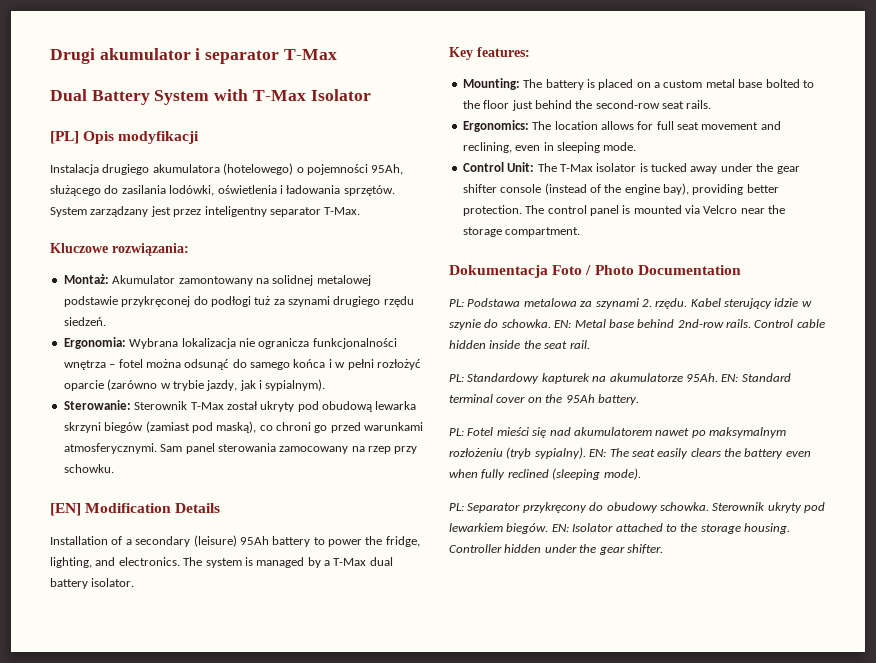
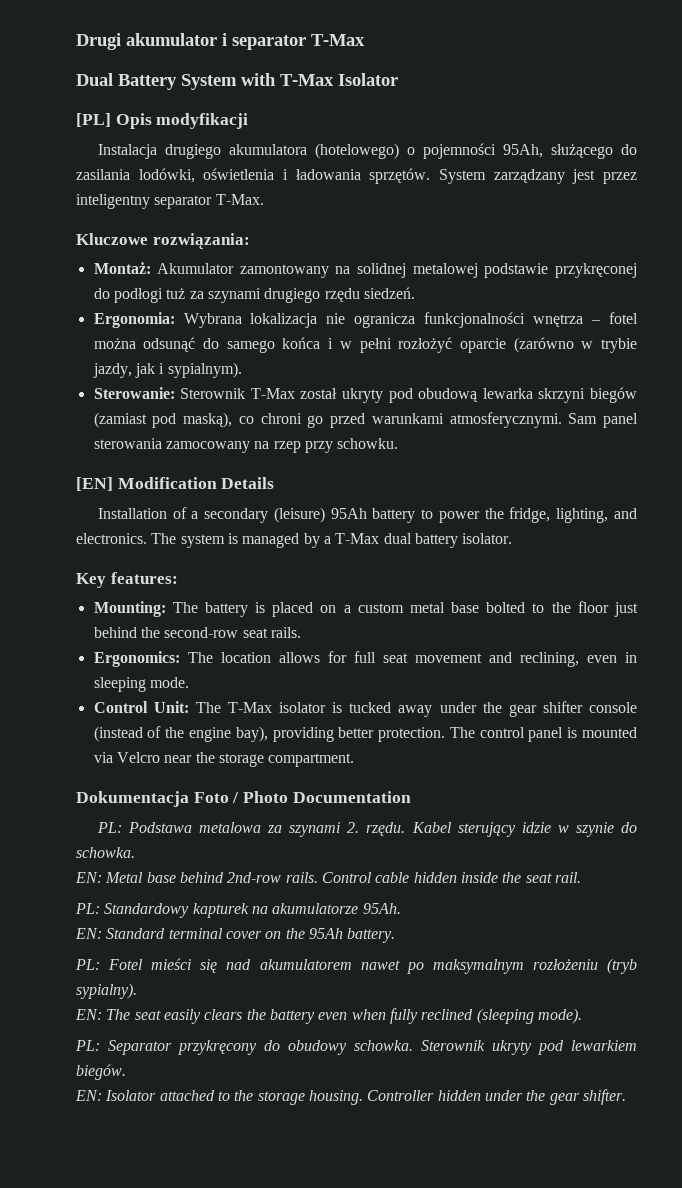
(551, 323) none -> (135, 852) //
(718, 377) none -> (401, 908) //
(586, 453) none -> (137, 991) //
(549, 528) none -> (126, 1072) //

